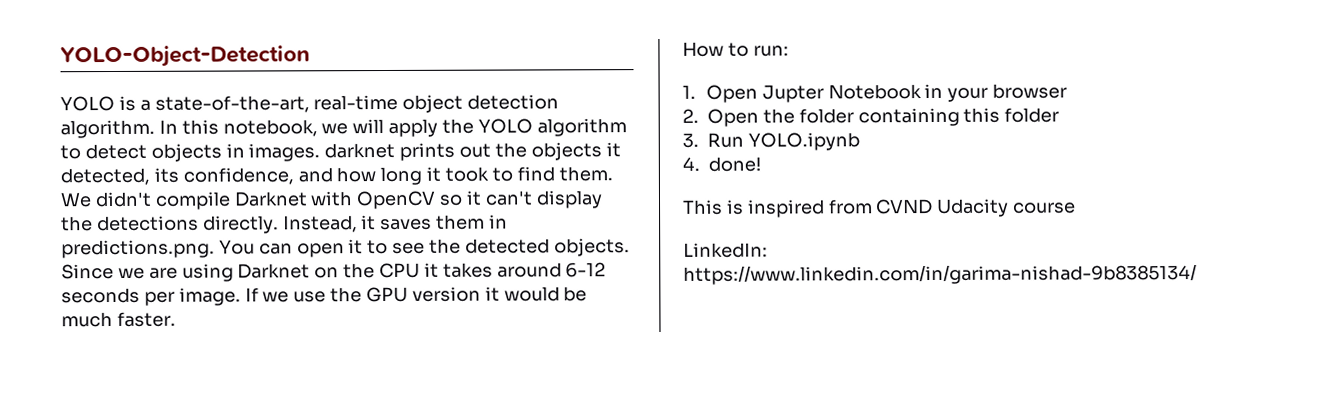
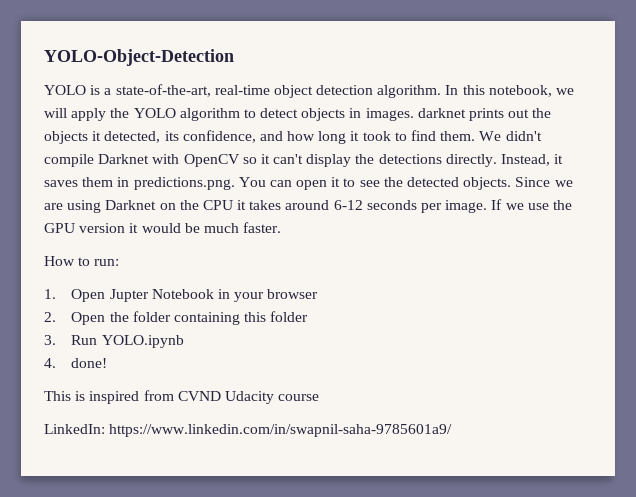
[683,264,1197,285] https://www.linkedin.com/in/garima-nishad-9b8385134/ -> [109,424,453,437] https://www.linkedin.com/in/swapnil-saha-9785601a9/

